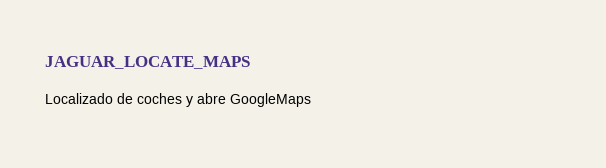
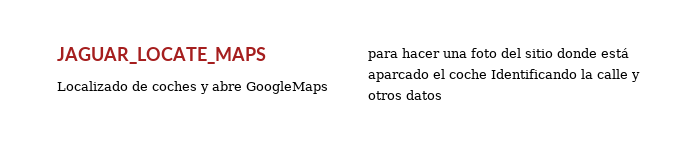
(311, 100) none -> [368,48,629,61] [368,69,640,82] [368,90,442,100] para hacer una foto del sitio donde está aparcado el coche Identificando la calle y otros datos

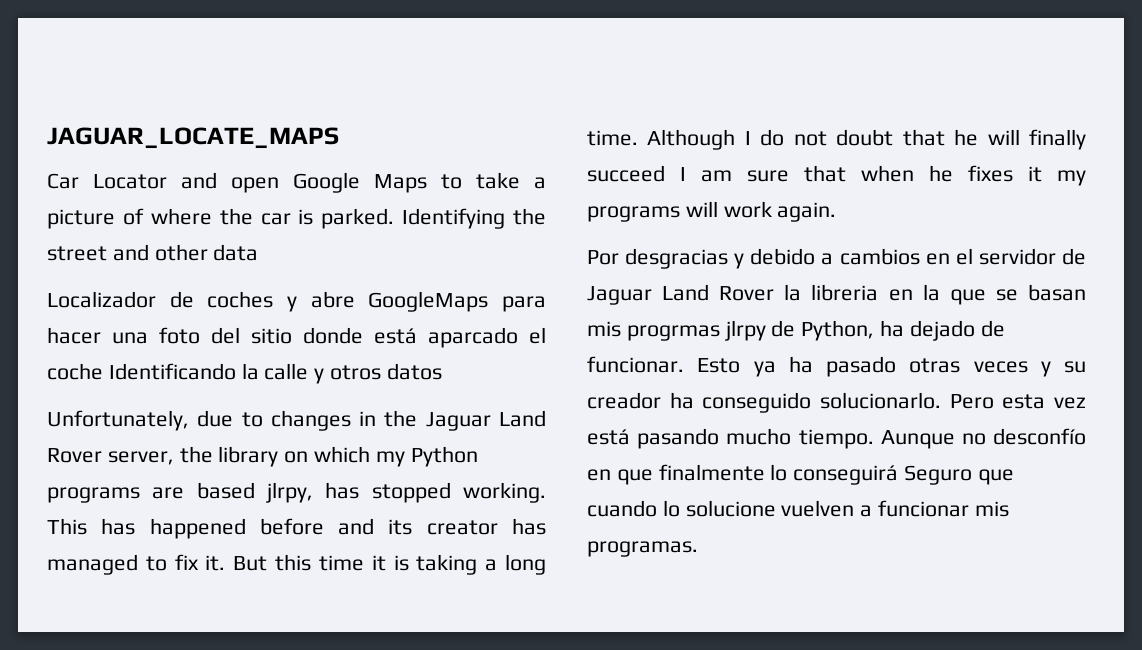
[57,81,128,91] Localizado -> [47,172,546,193] [47,208,546,229] [47,244,259,261] [47,291,156,308] Car Locator and open Google Maps to take a picture of where the car is parked. Identifying the street and other data // Localizador
(442, 95) none -> [47,410,546,431] [47,446,478,467] [47,482,546,503] [47,518,546,539] [47,554,546,575] [587,129,1086,150] [587,165,1086,186] [587,201,837,222] [587,248,1086,269] [587,284,1086,305] [587,320,1005,341] [587,356,1086,377] [587,392,1086,413] [587,428,1086,449] [587,464,1014,485] [587,500,1009,517] [587,541,698,557] // Unfortunately, due to changes in the Jaguar Land Rover server, the library on which my Python programs are based jlrpy, has stopped working. This has happened before and its creator has managed to fix it. But this time it is taking a long time. Although I do not doubt that he will finally succeed I am sure that when he fixes it my programs will work again. // Por desgracias y debido a cambios en el servidor de Jaguar Land Rover la libreria en la que se basan mis progrmas jlrpy de Python, ha dejado de funcionar. Esto ya ha pasado otras veces y su creador ha conseguido solucionarlo. Pero esta vez está pasando mucho tiempo. Aunque no desconfío en que finalmente lo conseguirá Seguro que cuando lo solucione vuelven a funcionar mis programas.

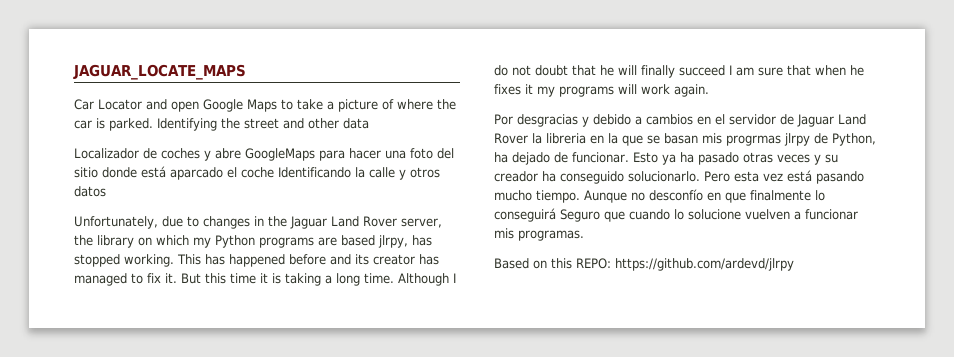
(698, 549) none -> [494,258,794,271] // Based on this REPO: https://github.com/ardevd/jlrpy

